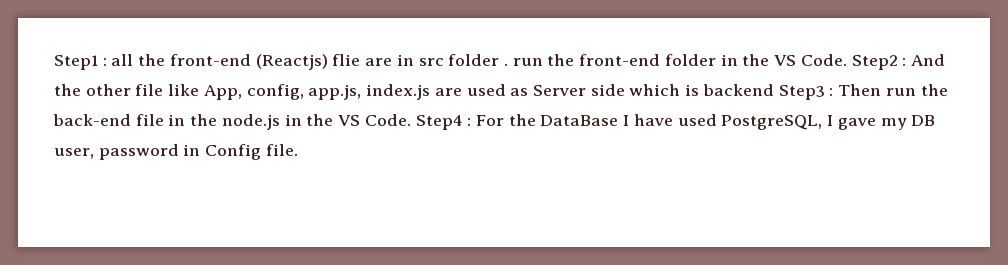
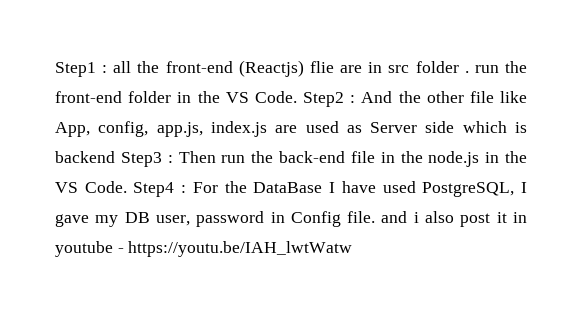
(298, 150) none -> [381,211,528,227] [55,241,353,257] and i also post it in youtube - https://youtu.be/IAH_lwtWatw

